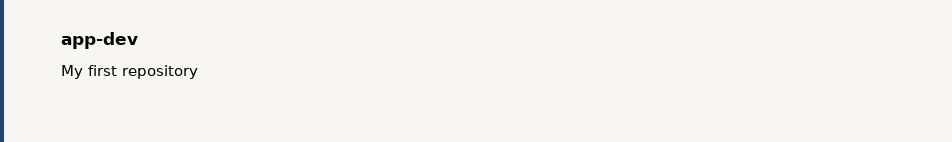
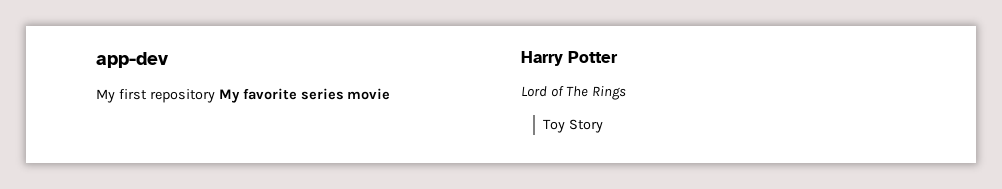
(198, 72) none -> [218,88,391,103] [521,51,618,66] [521,86,626,100] [543,119,604,133] My favorite series movie // Harry Potter // Lord of The Rings // Toy Story

